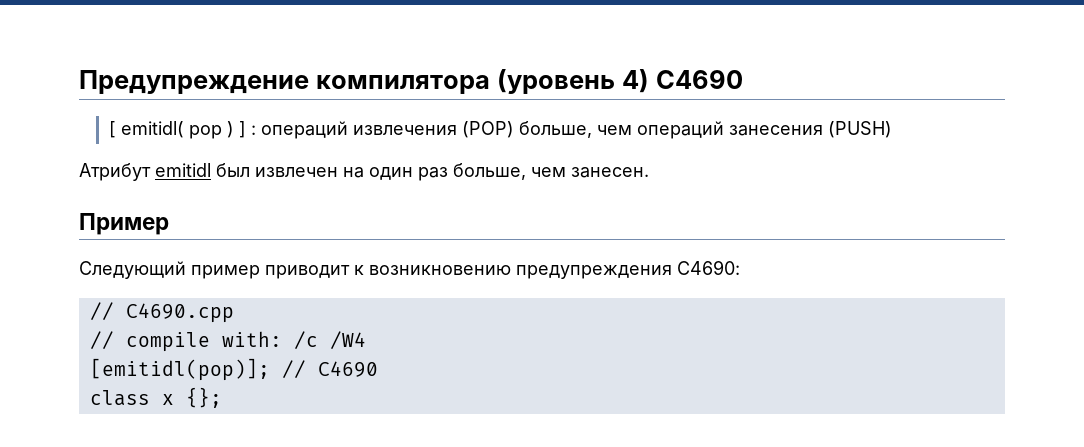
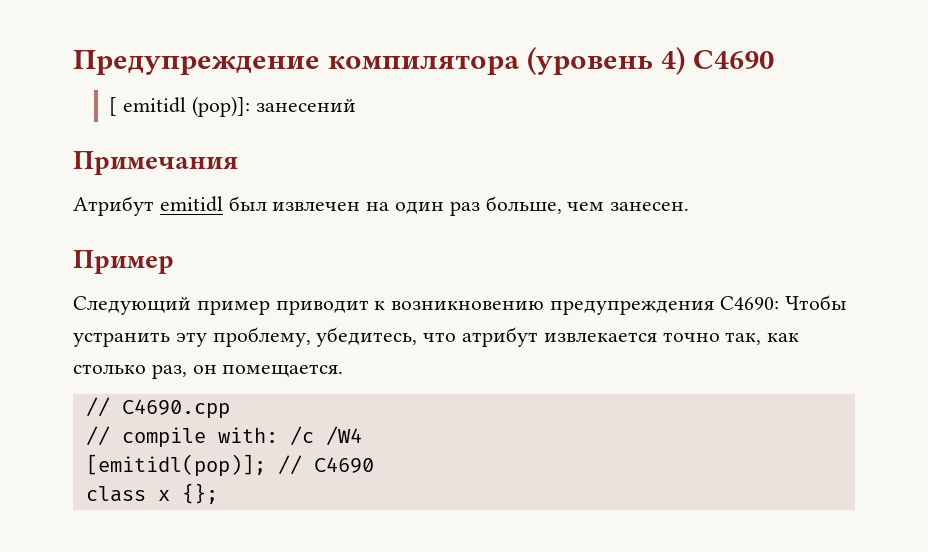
[120,121,892,139] emitidl( pop ) ] : операций извлечения (POP) больше, чем операций занесения (PUSH) -> [123,96,356,117] [73,151,238,175] emitidl (pop)]: занесений // Примечания
(740, 267) none -> [784,295,847,310] [73,327,800,347] [73,364,344,379] Чтобы устранить эту проблему, убедитесь, что атрибут извлекается точно так, как столько раз, он помещается.

